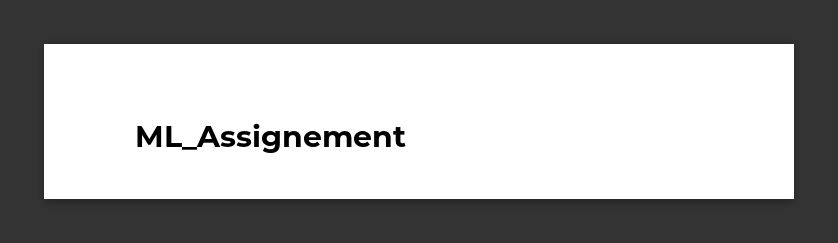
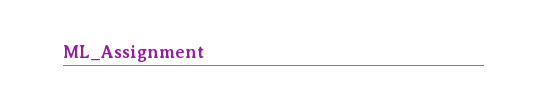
[135,123,406,153] ML_Assignement -> [63,45,204,62] ML_Assignment

